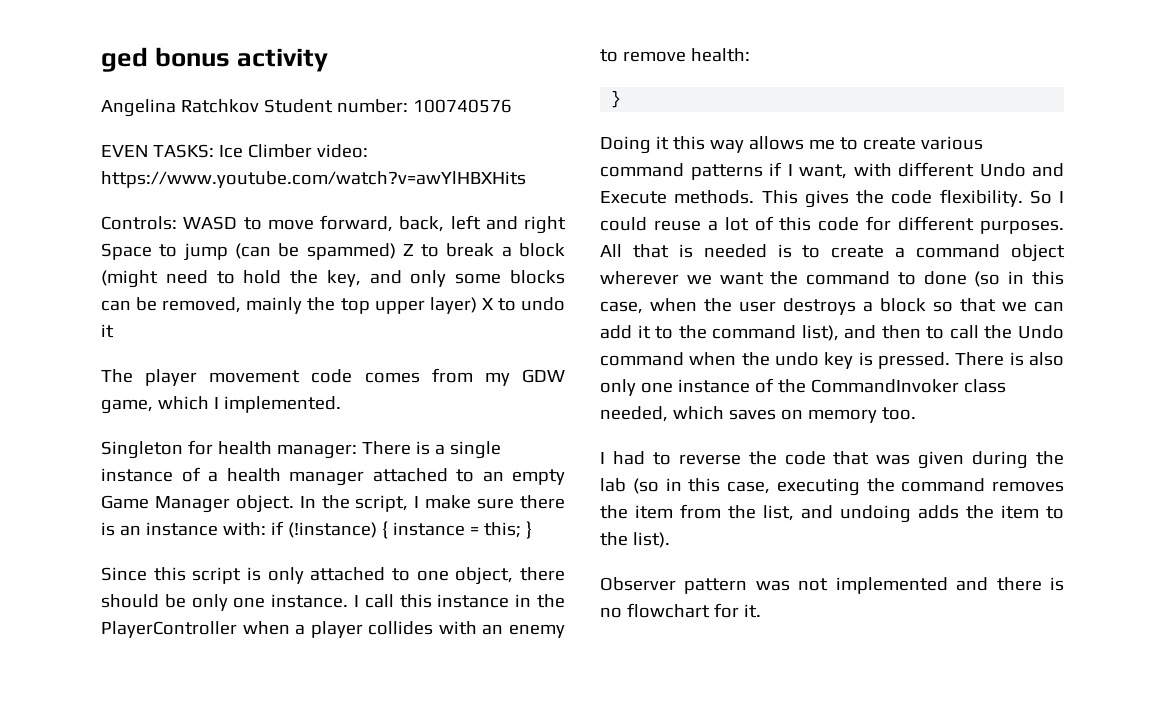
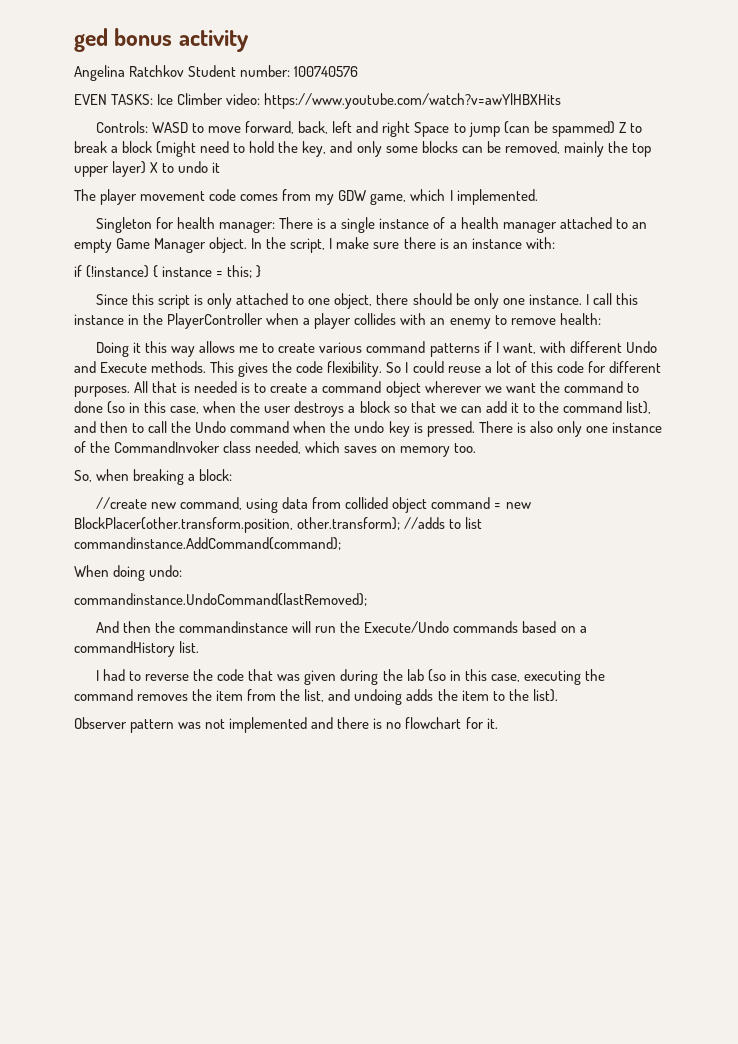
(266, 529) none -> (555, 243) //
[611,90,622,108] // } -> (601, 319) none
(916, 413) none -> [74,469,233,485] [96,497,531,513] [74,517,483,533] [74,537,341,550] [74,565,183,581] [74,593,367,606] [96,621,587,633] [74,641,200,657] // So, when breaking a block: // //create new command, using data from collided object command = new BlockPlacer(other.transform.position, other.transform); //adds to list commandinstance.AddCommand(command); // When doing undo: // commandinstance.UndoCommand(lastRemoved); // And then the commandinstance will run the Execute/Undo commands based on a commandHistory list.

